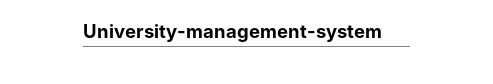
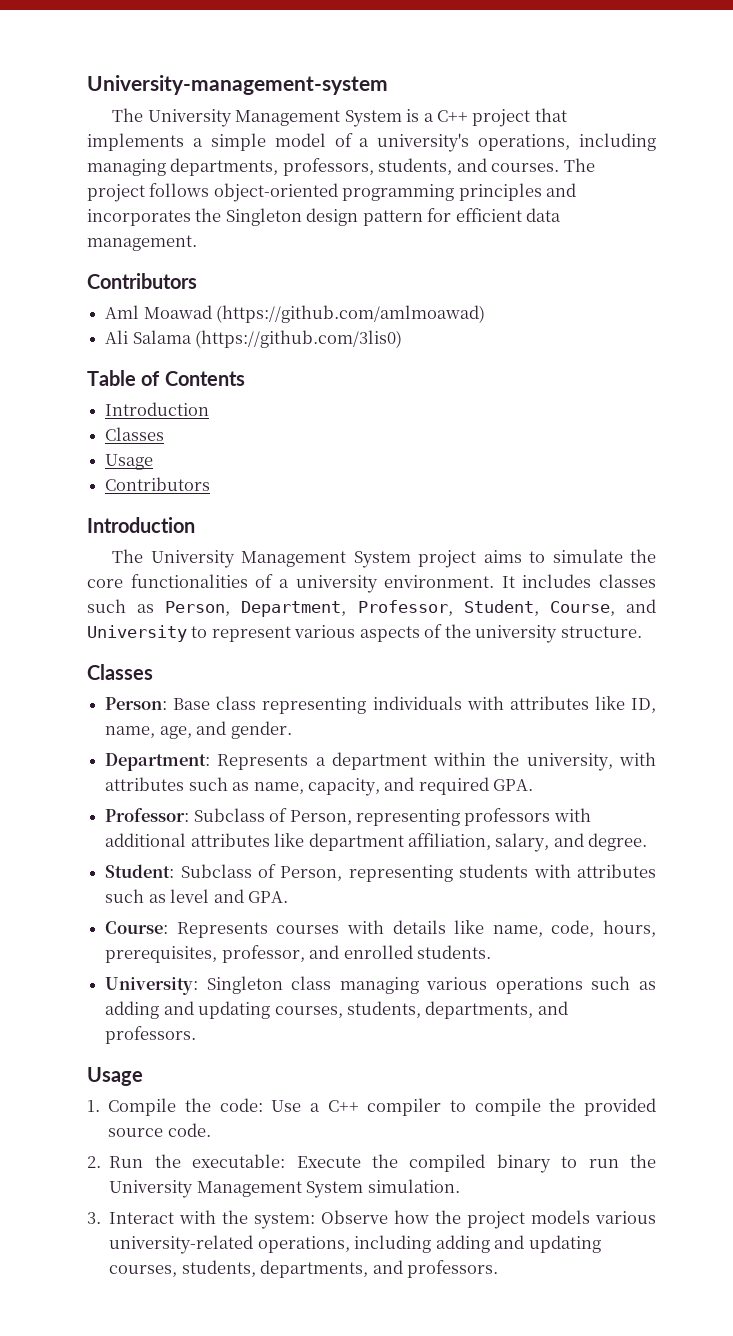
(382, 33) none -> [112,108,567,127] [87,133,656,152] [87,158,595,176] [87,183,577,202] [87,208,562,226] [87,235,197,251] [87,273,197,289] [105,305,486,323] [105,330,403,348] [87,370,245,386] [105,402,210,416] [105,427,165,441] [105,454,154,470] [105,477,211,491] [87,517,195,533] [112,549,657,568] [87,574,656,593] [87,599,656,617] [87,624,642,643] [87,664,153,680] [105,696,656,714] [105,721,292,739] [105,752,657,771] [105,777,534,796] [105,808,591,826] [105,833,648,852] [105,864,656,882] [105,889,288,903] [105,920,656,938] [105,945,491,963] [105,976,656,995] [105,1001,568,1019] [105,1026,197,1044] [87,1067,143,1086] [87,1098,656,1116] [108,1123,211,1137] [87,1154,657,1173] [109,1179,460,1198] [87,1210,656,1229] [109,1235,601,1254] [109,1260,499,1278] // The University Management System is a C++ project that implements a simple model of a university's operations, including managing departments, professors, students, and courses. The project follows object-oriented programming principles and incorporates the Singleton design pattern for efficient data management. // Contributors // Aml Moawad (https://github.com/amlmoawad) // Ali Salama (https://github.com/3lis0) // Table of Contents // Introduction // Classes // Usage // Contributors // Introduction // The University Management System project aims to simulate the core functionalities of a university environment. It includes classes such as Person, Department, Professor, Student, Course, and University to represent various aspects of the university structure. // Classes // Person: Base class representing individuals with attributes like ID, name, age, and gender. // Department: Represents a department within the university, with attributes such as name, capacity, and required GPA. // Professor: Subclass of Person, representing professors with additional attributes like department affiliation, salary, and degree. // Student: Subclass of Person, representing students with attributes such as level and GPA. // Course: Represents courses with details like name, code, hours, prerequisites, professor, and enrolled students. // University: Singleton class managing various operations such as adding and updating courses, students, departments, and professors. // Usage // 1. Compile the code: Use a C++ compiler to compile the provided source code. // 2. Run the executable: Execute the compiled binary to run the University Management System simulation. // 3. Interact with the system: Observe how the project models various university-related operations, including adding and updating courses, students, departments, and professors.

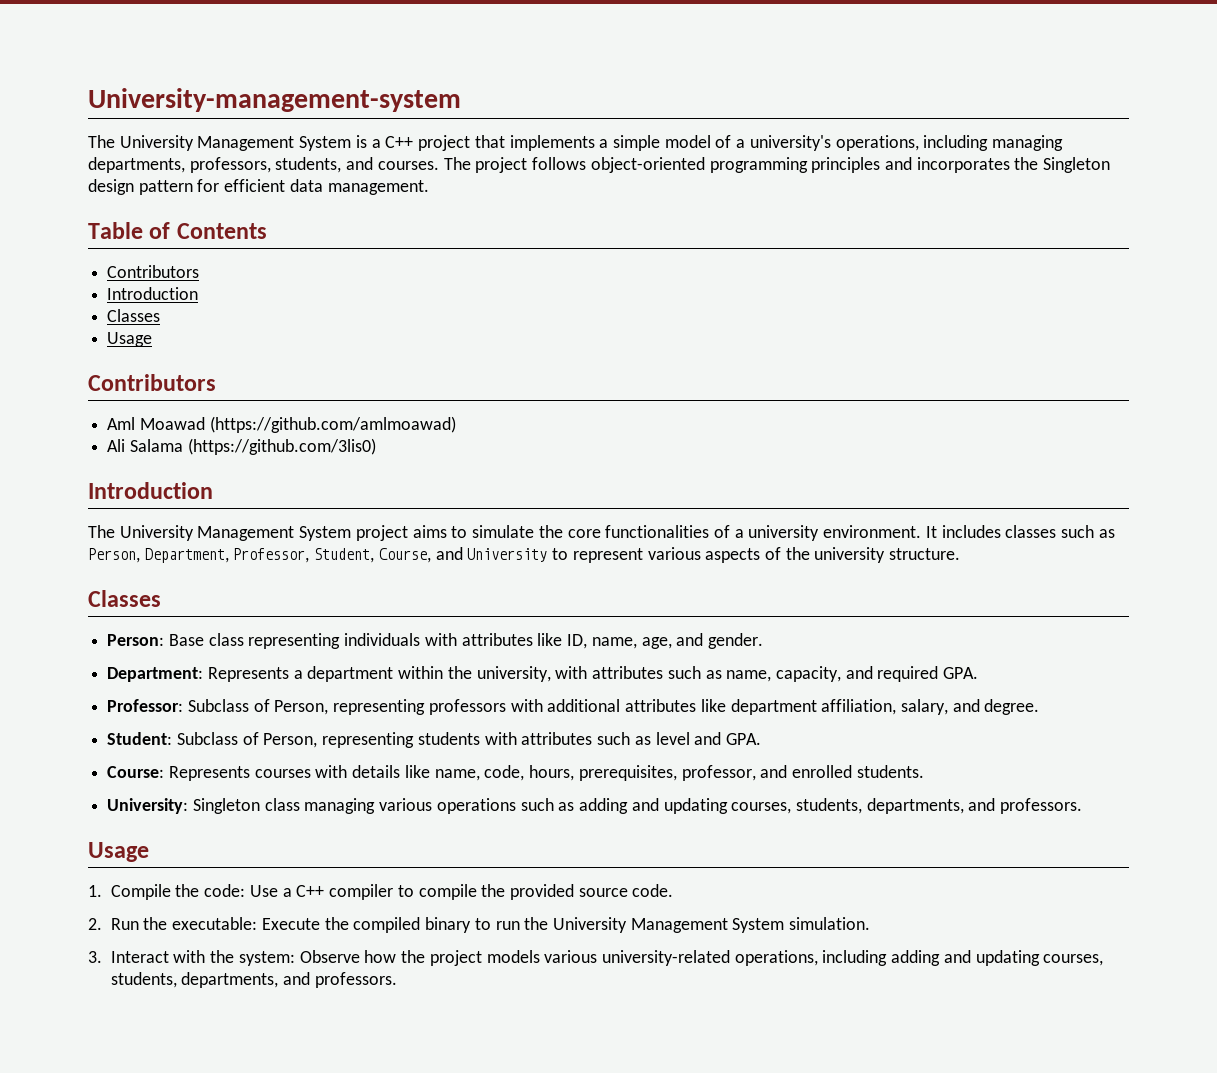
(197, 243) none -> [88,222,267,239] [107,265,200,278] [107,287,199,300] [107,309,161,322] [107,332,153,347] // Table of Contents // Contributors // Introduction // Classes // Usage
[87,370,245,386] [105,402,210,416] [105,427,165,441] [105,454,154,470] [105,477,211,491] // Table of Contents // Introduction // Classes // Usage // Contributors -> (376, 446) none

